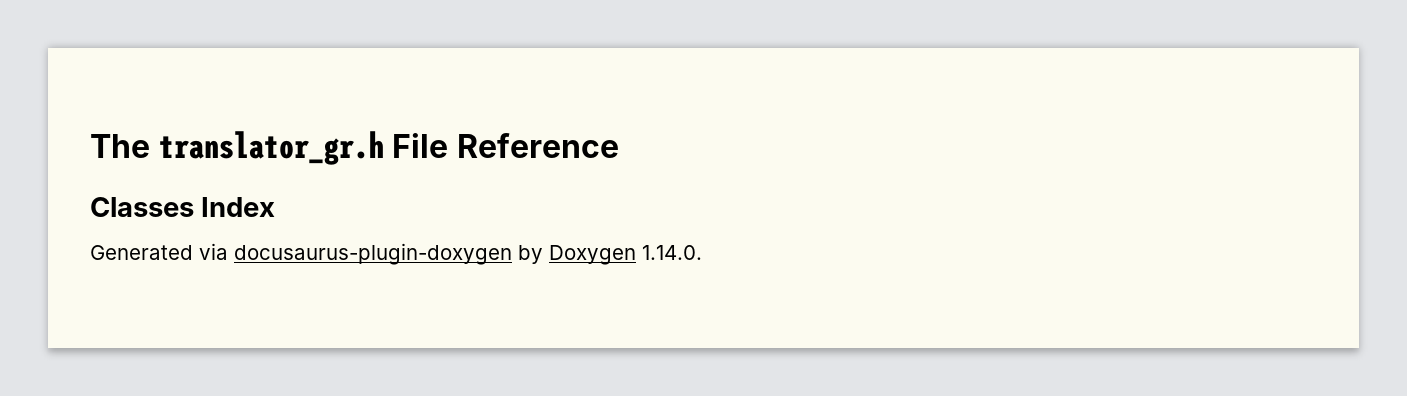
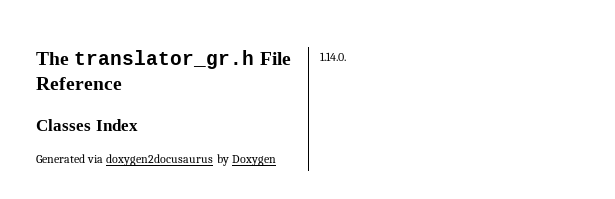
[234,243,512,265] docusaurus-plugin-doxygen -> [106,154,214,166] doxygen2docusaurus

